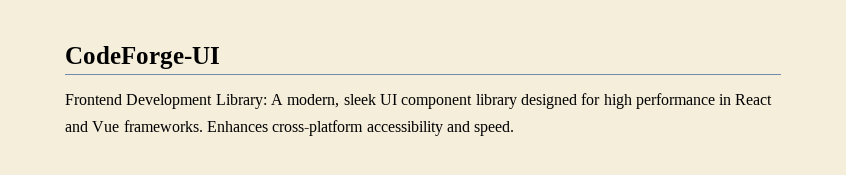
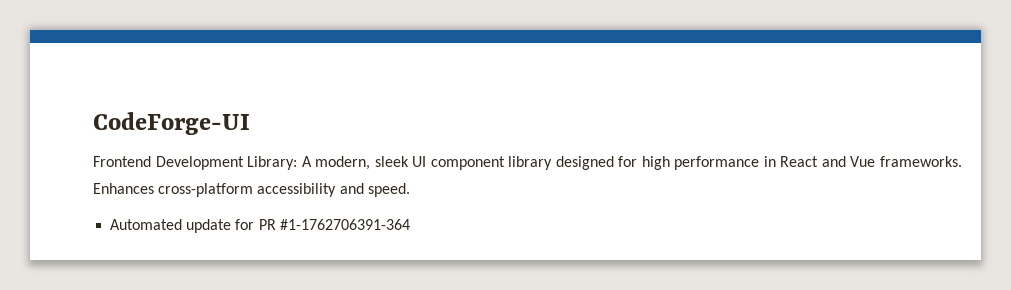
(515, 128) none -> [110,219,410,233] // Automated update for PR #1-1762706391-364

